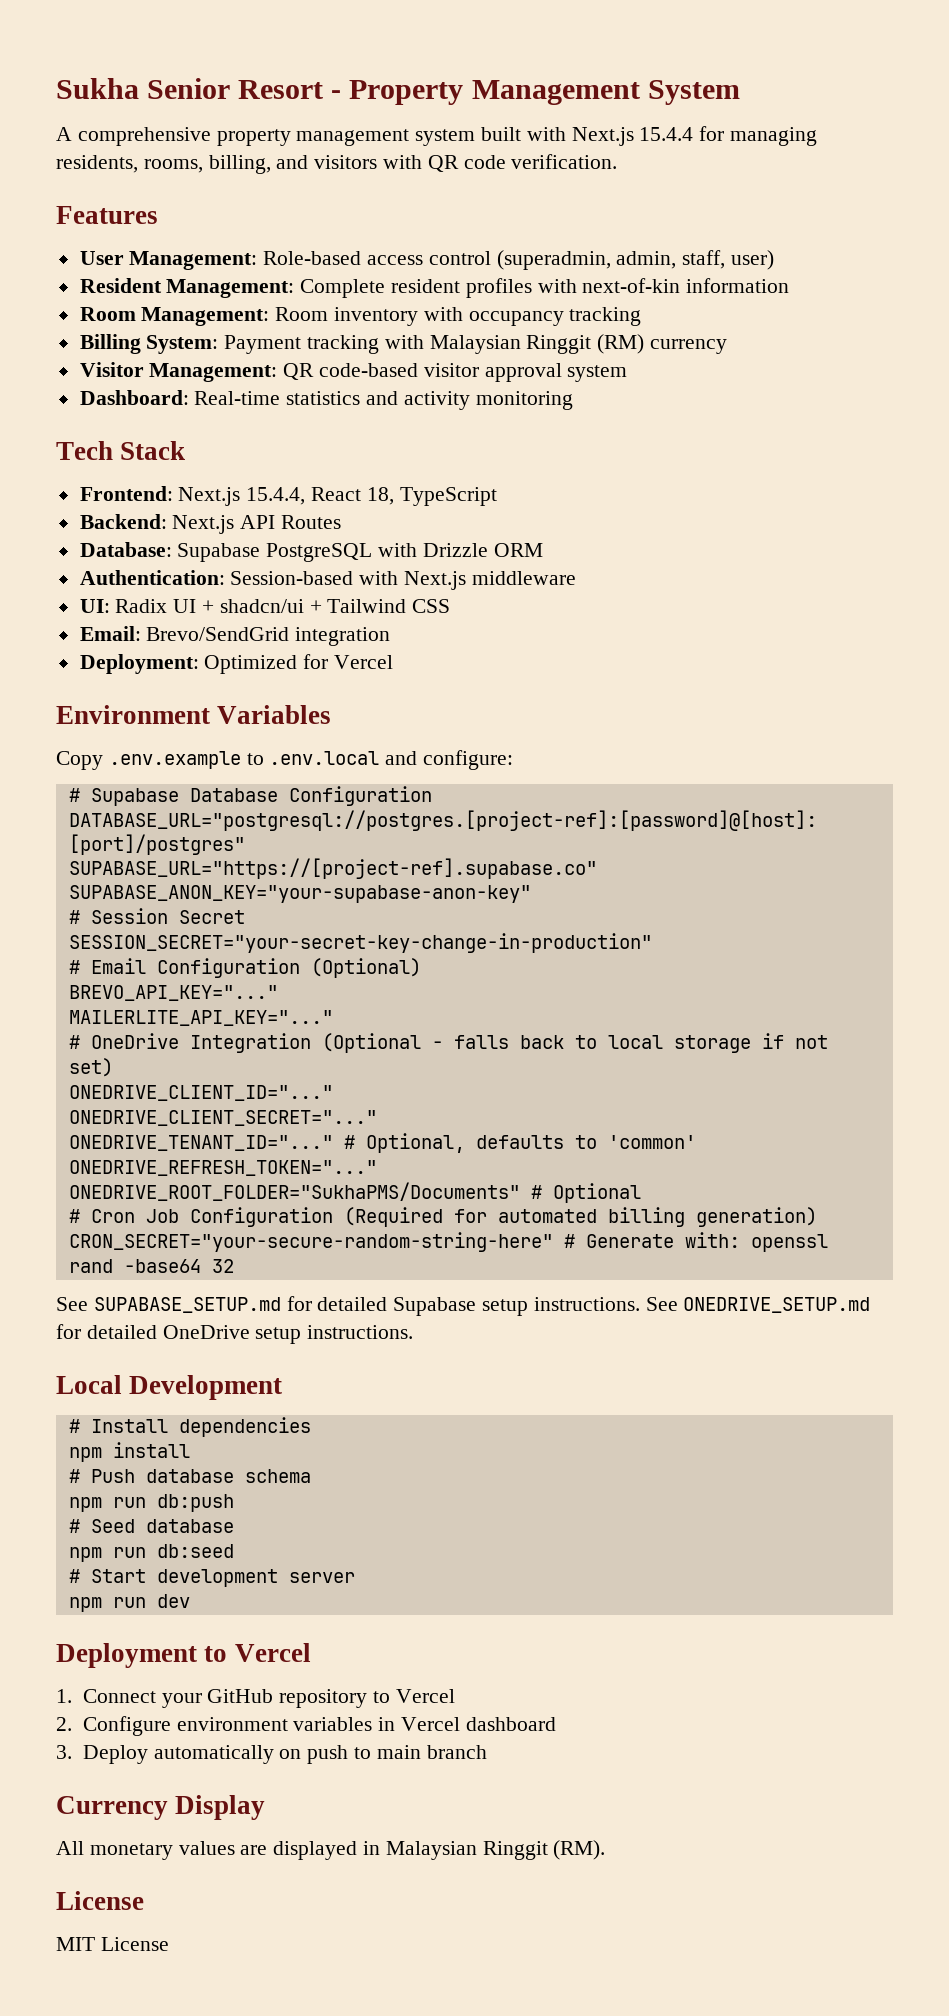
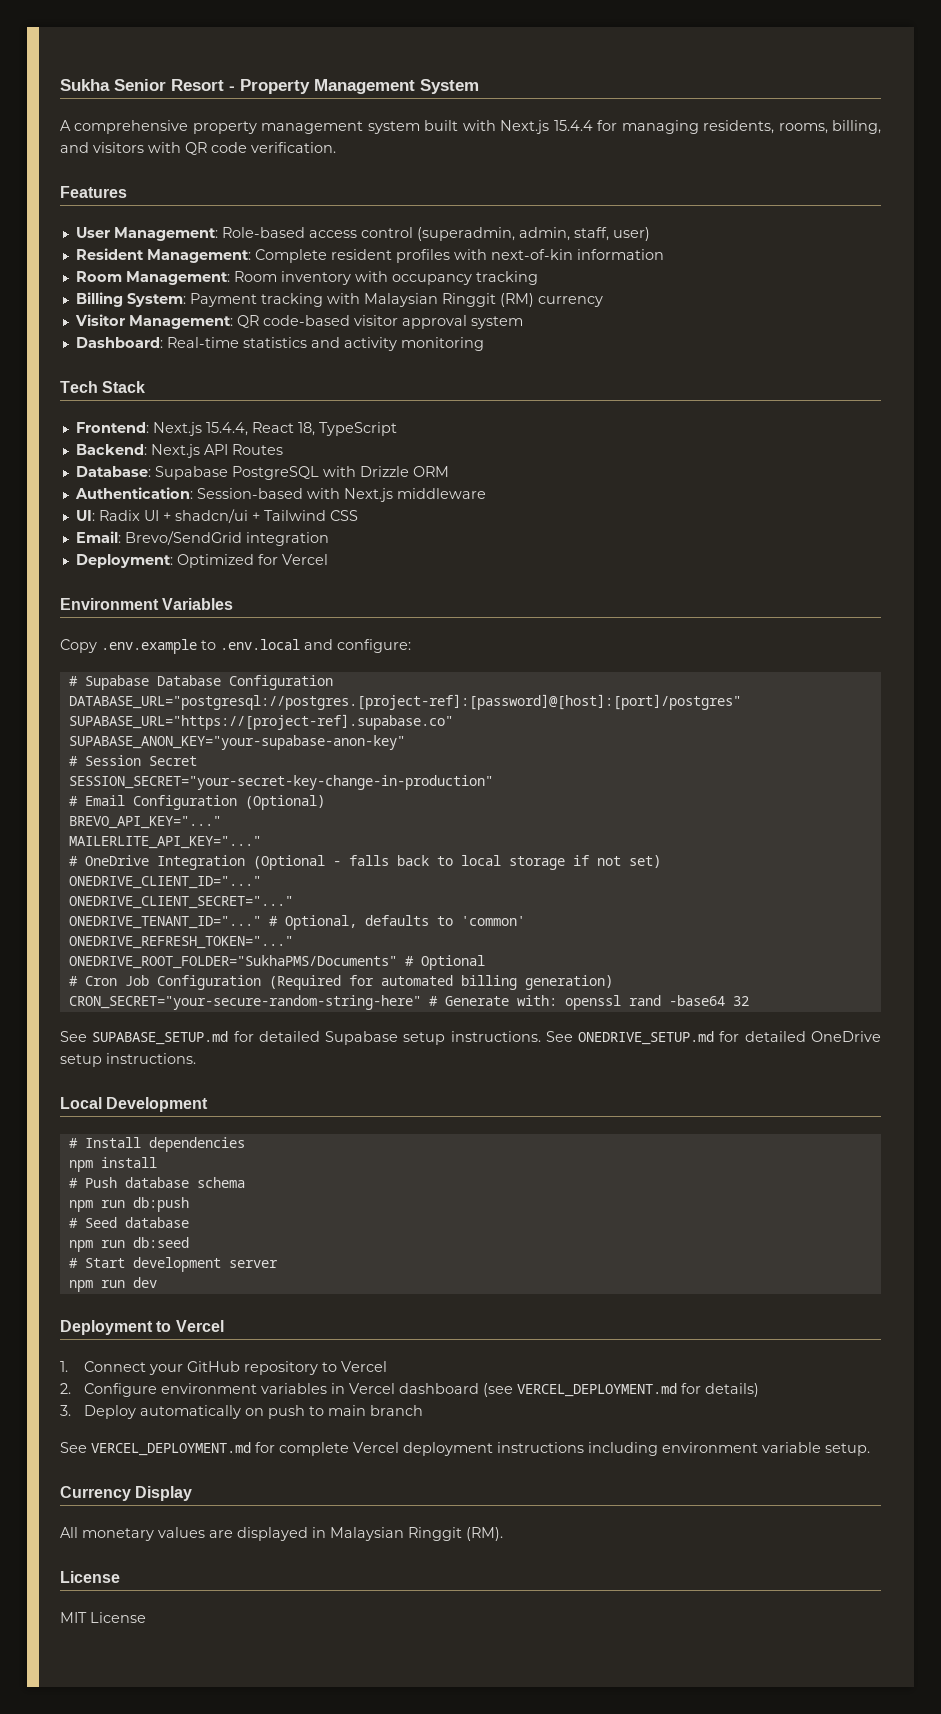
(556, 1724) none -> [482,1383,759,1397] (see VERCEL_DEPLOYMENT.md for details)
(487, 1752) none -> [60,1442,870,1456] // See VERCEL_DEPLOYMENT.md for complete Vercel deployment instructions including environment variable setup.

